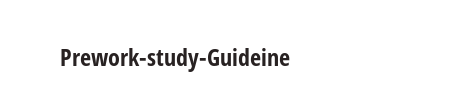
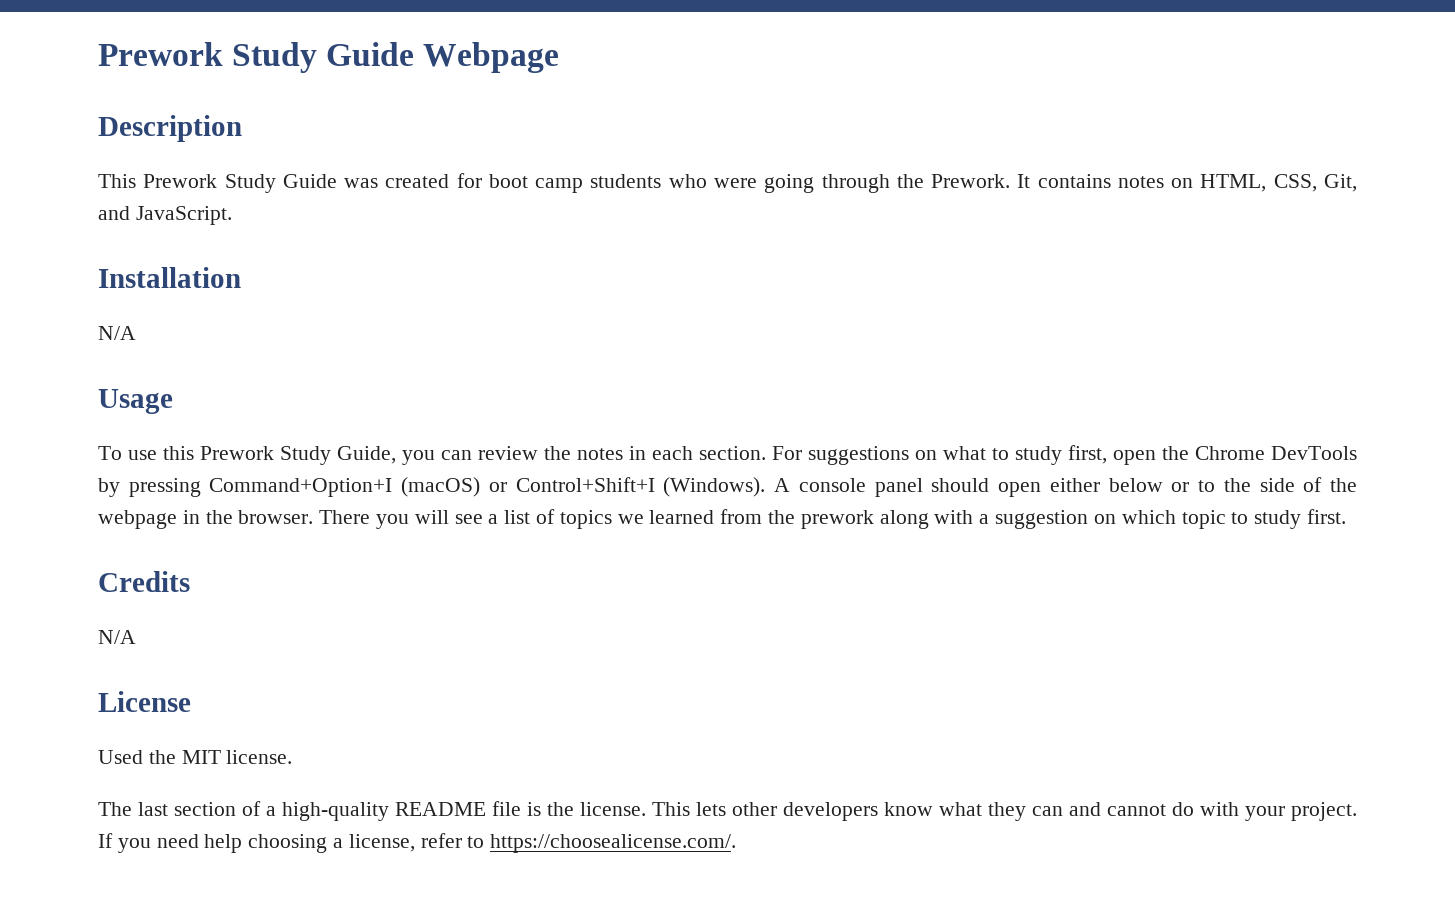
[60,48,290,72] Prework-study-Guideine -> [98,42,560,73] [98,115,242,142] [98,173,1357,193] [98,206,232,225] [98,267,241,288] [98,326,136,340] [98,389,173,414] [98,445,1357,465] [98,477,1357,497] [98,509,1346,529] [98,571,190,592] [98,630,136,644] [98,691,191,712] [98,750,293,764] [98,801,1357,821] [98,833,737,853] Prework Study Guide Webpage // Description // This Prework Study Guide was created for boot camp students who were going through the Prework. It contains notes on HTML, CSS, Git, and JavaScript. // Installation // N/A // Usage // To use this Prework Study Guide, you can review the notes in each section. For suggestions on what to study first, open the Chrome DevTools by pressing Command+Option+I (macOS) or Control+Shift+I (Windows). A console panel should open either below or to the side of the webpage in the browser. There you will see a list of topics we learned from the prework along with a suggestion on which topic to study first. // Credits // N/A // License // Used the MIT license. // The last section of a high-quality README file is the license. This lets other developers know what they can and cannot do with your project. If you need help choosing a license, refer to https://choosealicense.com/.

